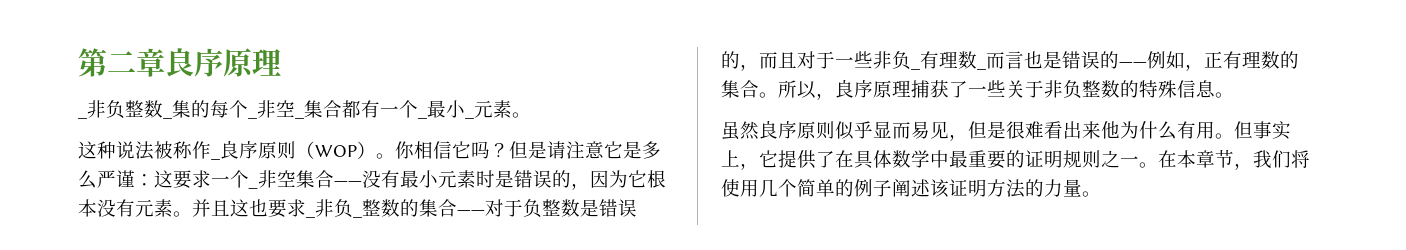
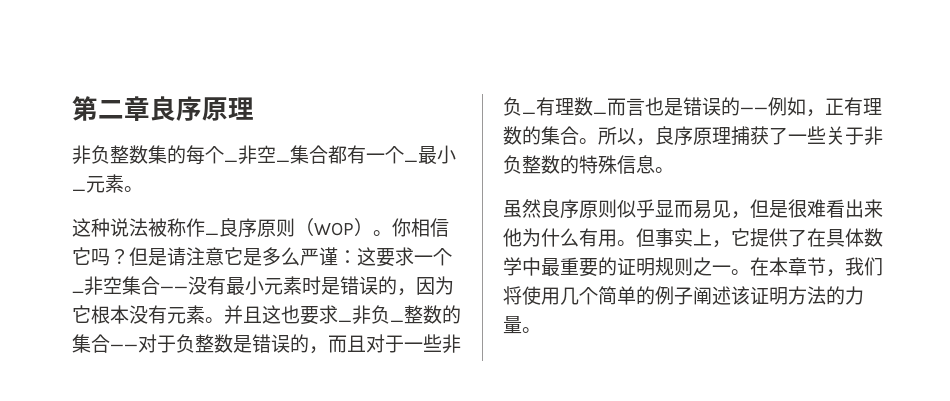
[78,100,172,119] _非负整数_ -> [72,145,148,164] 非负整数

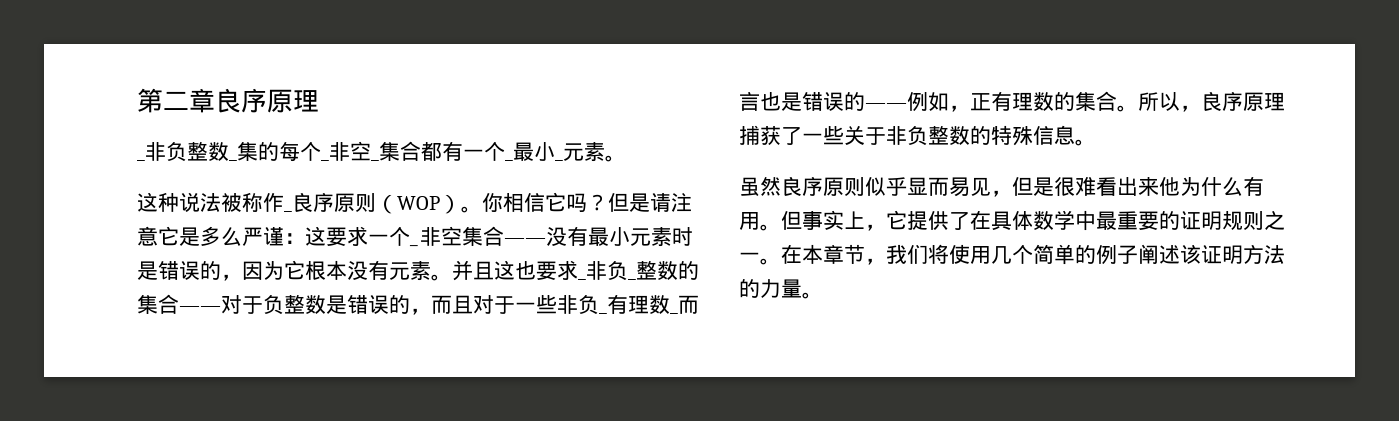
[72,145,148,164] 非负整数 -> [137,141,237,162] _非负整数_

